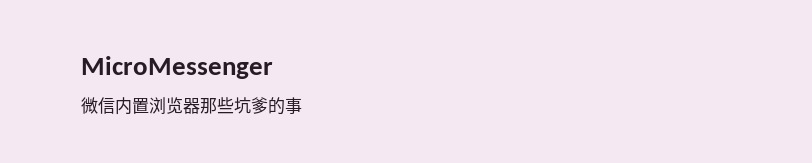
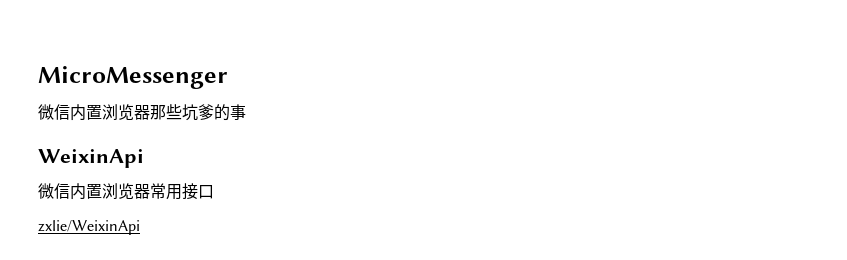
(302, 105) none -> [38,149,144,168] [38,183,214,200] [38,220,140,235] // WeixinApi // 微信内置浏览器常用接口 // zxlie/WeixinApi

